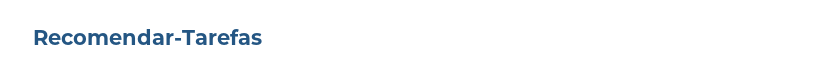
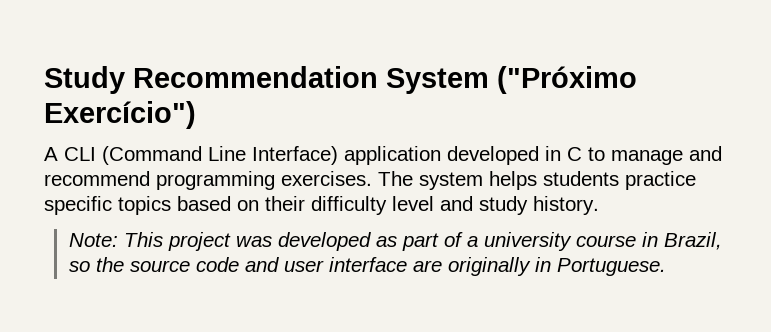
[33,29,262,45] Recomendar-Tarefas -> [44,66,637,94] [44,101,196,129] [44,146,722,165] [44,171,696,190] [44,196,599,215] [68,232,722,251] [68,257,666,276] Study Recommendation System ("Próximo Exercício") // A CLI (Command Line Interface) application developed in C to manage and recommend programming exercises. The system helps students practice specific topics based on their difficulty level and study history. // Note: This project was developed as part of a university course in Brazil, so the source code and user interface are originally in Portuguese.

